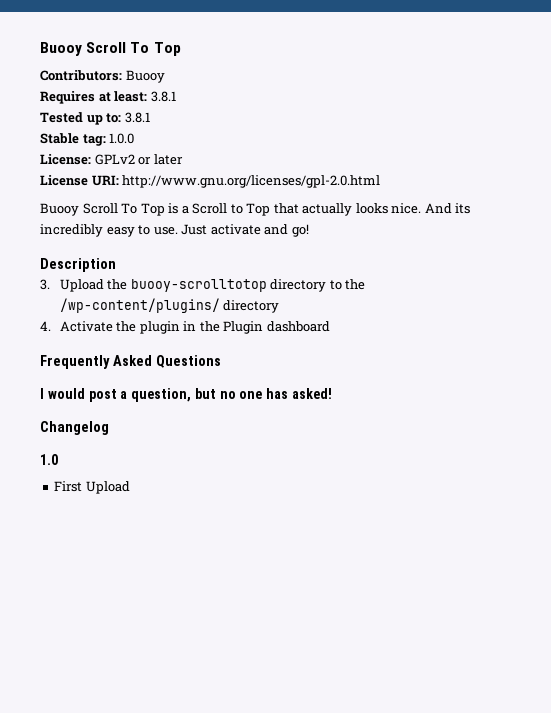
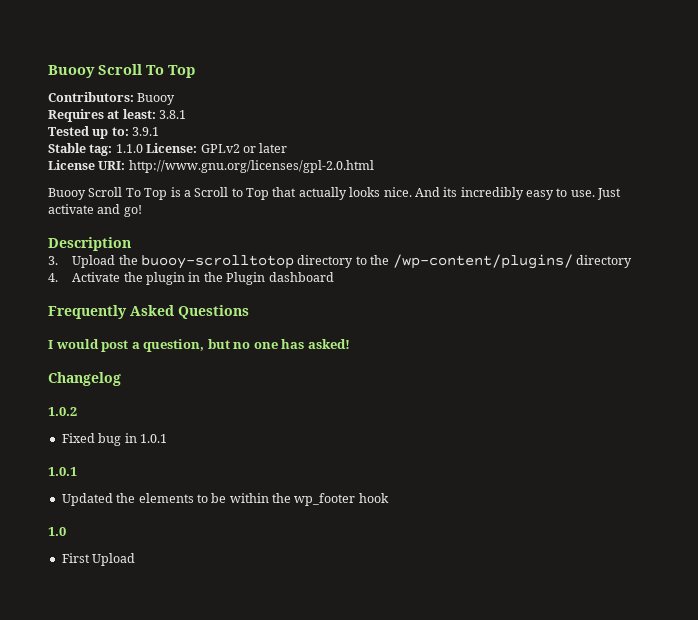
[124,112,150,123] 3.8.1 -> [132,127,160,136] 3.9.1
[109,133,135,144] 1.0.0 // -> [115,144,143,153] 1.1.0
(109, 428) none -> [48,407,77,416] [61,433,167,446] [48,467,77,476] [61,493,389,506] // 1.0.2 // Fixed bug in 1.0.1 // 1.0.1 // Updated the elements to be within the wp_footer hook

